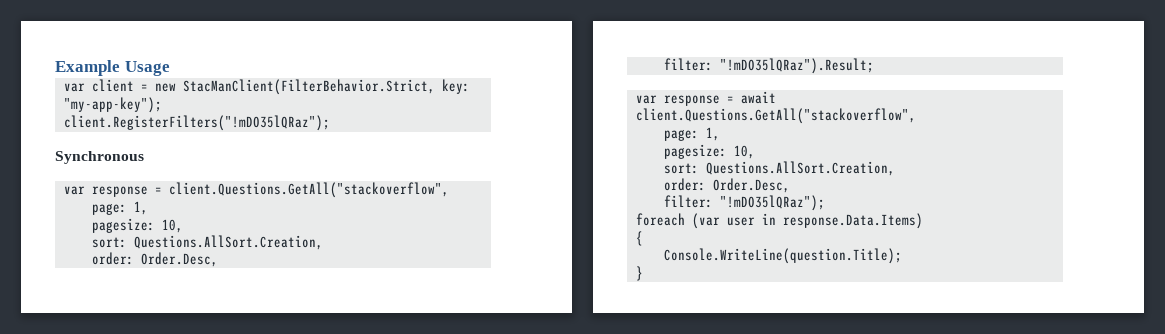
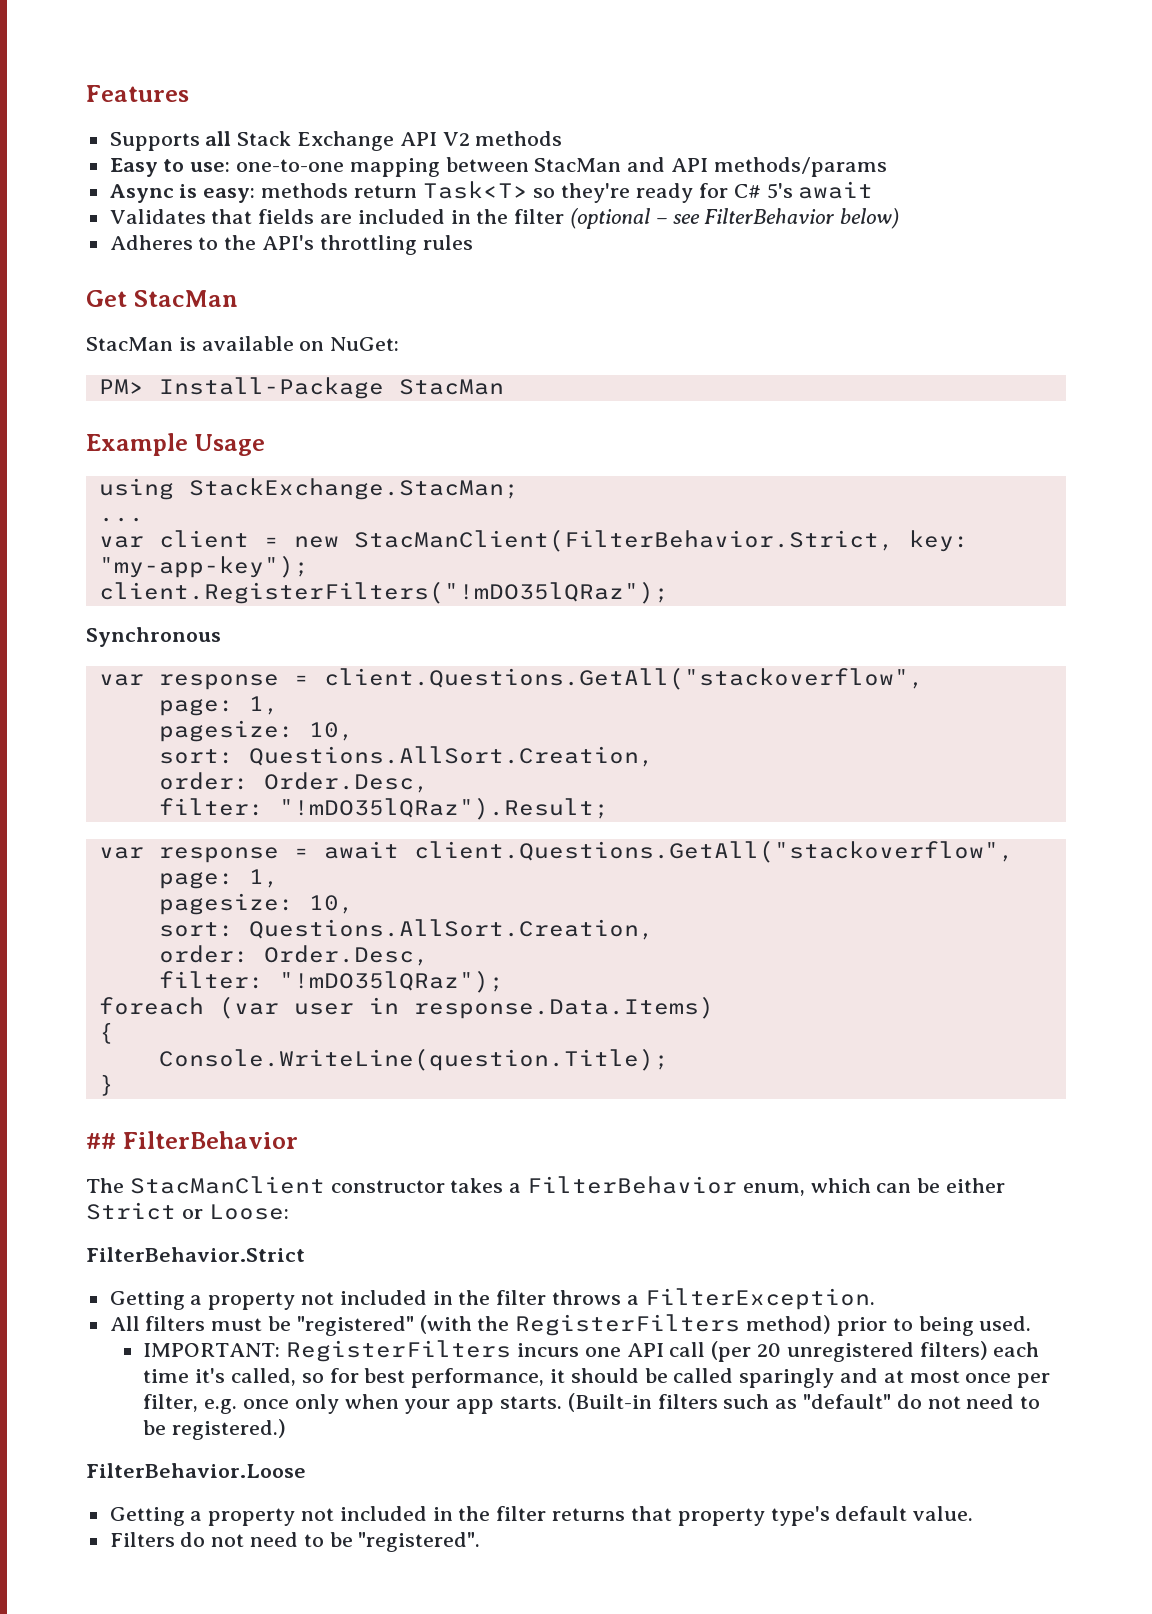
(55, 68) none -> [86,85,189,102] [109,131,563,151] [109,157,887,177] [109,181,874,203] [109,208,900,229] [109,235,473,255] [86,290,238,307] [86,336,400,351] [98,377,504,399] Features // Supports all Stack Exchange API V2 methods // Easy to use: one-to-one mapping between StacMan and API methods/params // Async is easy: methods return Task<T> so they're ready for C# 5's await // Validates that fields are included in the filter (optional – see FilterBehavior below) // Adheres to the API's throttling rules // Get StacMan // StacMan is available on NuGet: // PM> Install-Package StacMan //
(170, 68) none -> [98,478,519,500] [98,517,144,522] // using StackExchange.StacMan; // ...
(644, 273) none -> [86,1131,298,1149] [86,1176,1006,1196] [86,1202,289,1220] [86,1247,305,1262] [109,1288,875,1310] [109,1314,1032,1336] [143,1340,1040,1362] [143,1368,1051,1388] [143,1393,1041,1414] [143,1419,287,1440] [86,1463,306,1478] [109,1506,974,1526] [109,1532,481,1552] // ## FilterBehavior // The StacManClient constructor takes a FilterBehavior enum, which can be either Strict or Loose: // FilterBehavior.Strict // Getting a property not included in the filter throws a FilterException. // All filters must be "registered" (with the RegisterFilters method) prior to being used. // IMPORTANT: RegisterFilters incurs one API call (per 20 unregistered filters) each time it's called, so for best performance, it should be called sparingly and at most once per filter, e.g. once only when your app starts. (Built-in filters such as "default" do not need to be registered.) // FilterBehavior.Loose // Getting a property not included in the filter returns that property type's default value. // Filters do not need to be "registered".

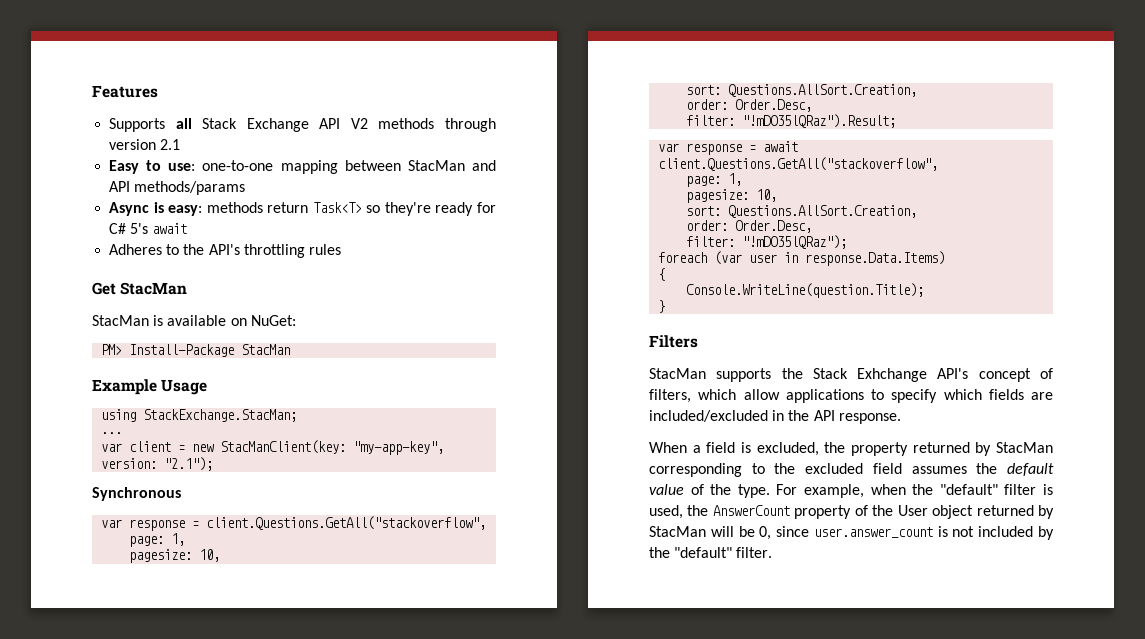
(563, 138) none -> [444,118,496,132] [109,139,181,150] through version 2.1
[109,208,900,229] // Validates that fields are included in the filter (optional – see FilterBehavior below) -> (188, 228) none
[353,529,969,552] [98,555,309,578] [98,581,669,604] StacManClient(FilterBehavior.Strict, key: "my-app-key"); // client.RegisterFilters("!mDO35lQRaz"); -> [220,440,445,455] [101,457,214,471] StacManClient(key: "my-app-key", version: "2.1");
[86,1131,298,1149] [86,1176,1006,1196] [86,1202,289,1220] [86,1247,305,1262] [109,1288,875,1310] [109,1314,1032,1336] [143,1340,1040,1362] [143,1368,1051,1388] [143,1393,1041,1414] [143,1419,287,1440] [86,1463,306,1478] [109,1506,974,1526] [109,1532,481,1552] ## FilterBehavior // The StacManClient constructor takes a FilterBehavior enum, which can be either Strict or Loose: // FilterBehavior.Strict // Getting a property not included in the filter throws a FilterException. // All filters must be "registered" (with the RegisterFilters method) prior to being used. // IMPORTANT: RegisterFilters incurs one API call (per 20 unregistered filters) each time it's called, so for best performance, it should be called sparingly and at most once per filter, e.g. once only when your app starts. (Built-in filters such as "default" do not need to be registered.) // FilterBehavior.Loose // Getting a property not included in the filter returns that property type's default value. // Filters do not need to be "registered". -> [649,335,698,348] [649,368,1053,382] [649,389,1053,403] [649,410,901,424] [649,442,1053,456] [649,463,1054,477] [649,484,1053,498] [649,505,1054,519] [649,526,1054,540] [649,547,773,558] Filters // StacMan supports the Stack Exhchange API's concept of filters, which allow applications to specify which fields are included/excluded in the API response. // When a field is excluded, the property returned by StacMan corresponding to the excluded field assumes the default value of the type. For example, when the "default" filter is used, the AnswerCount property of the User object returned by StacMan will be 0, since user.answer_count is not included by the "default" filter.

